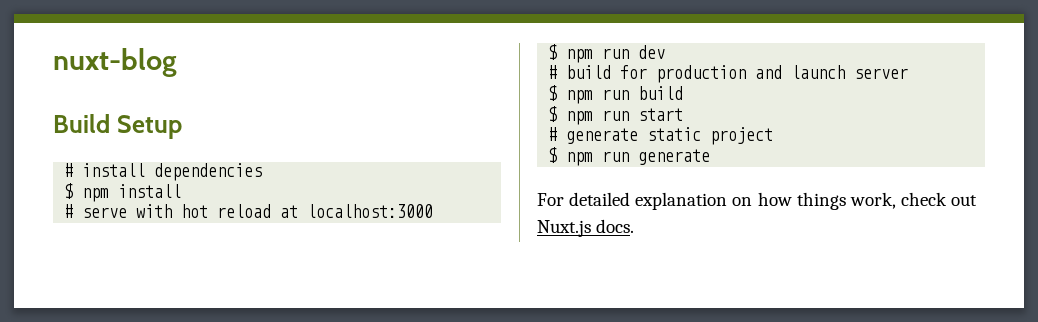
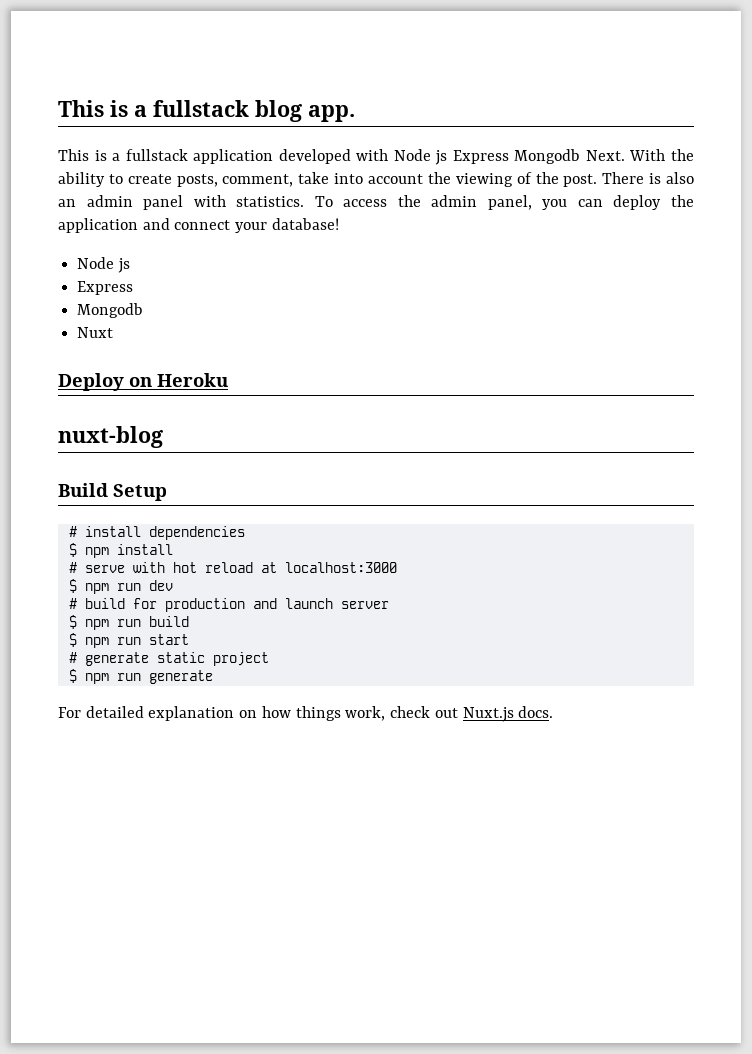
(53, 62) none -> [58,100,355,122] [58,149,695,165] [58,172,695,187] [58,195,695,210] [58,218,339,233] [77,257,130,273] [77,281,134,295] [77,303,144,318] [77,327,114,338] [58,373,228,391] This is a fullstack blog app. // This is a fullstack application developed with Node js Express Mongodb Next. With the ability to create posts, comment, take into account the viewing of the post. There is also an admin panel with statistics. To access the admin panel, you can deploy the application and connect your database! // Node js // Express // Mongodb // Nuxt // Deploy on Heroku //

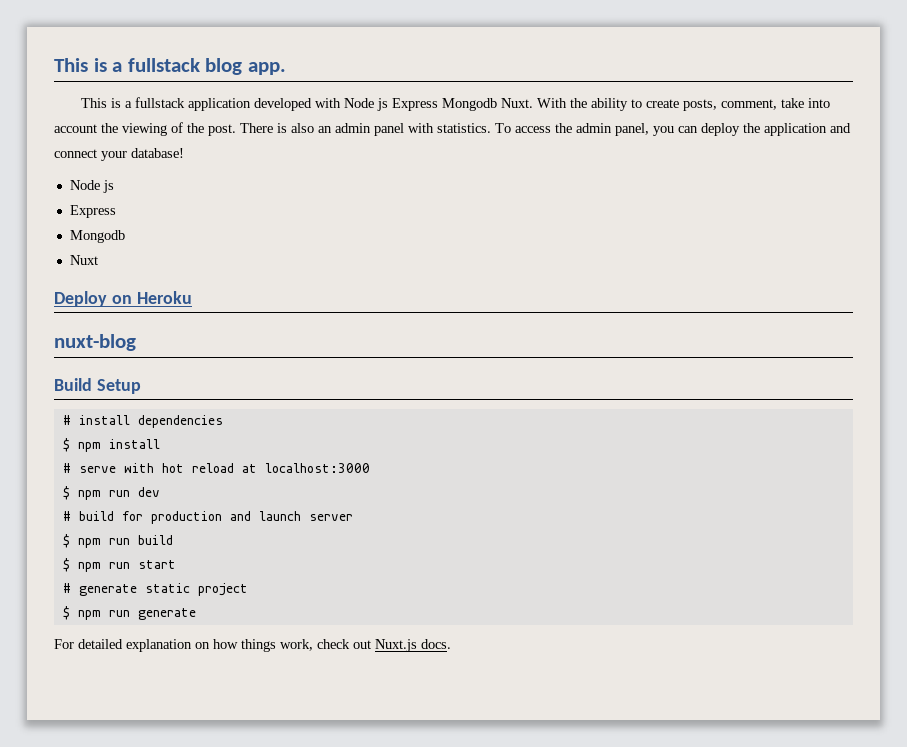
[585,150,625,161] Next. -> [501,98,534,108] Nuxt.

